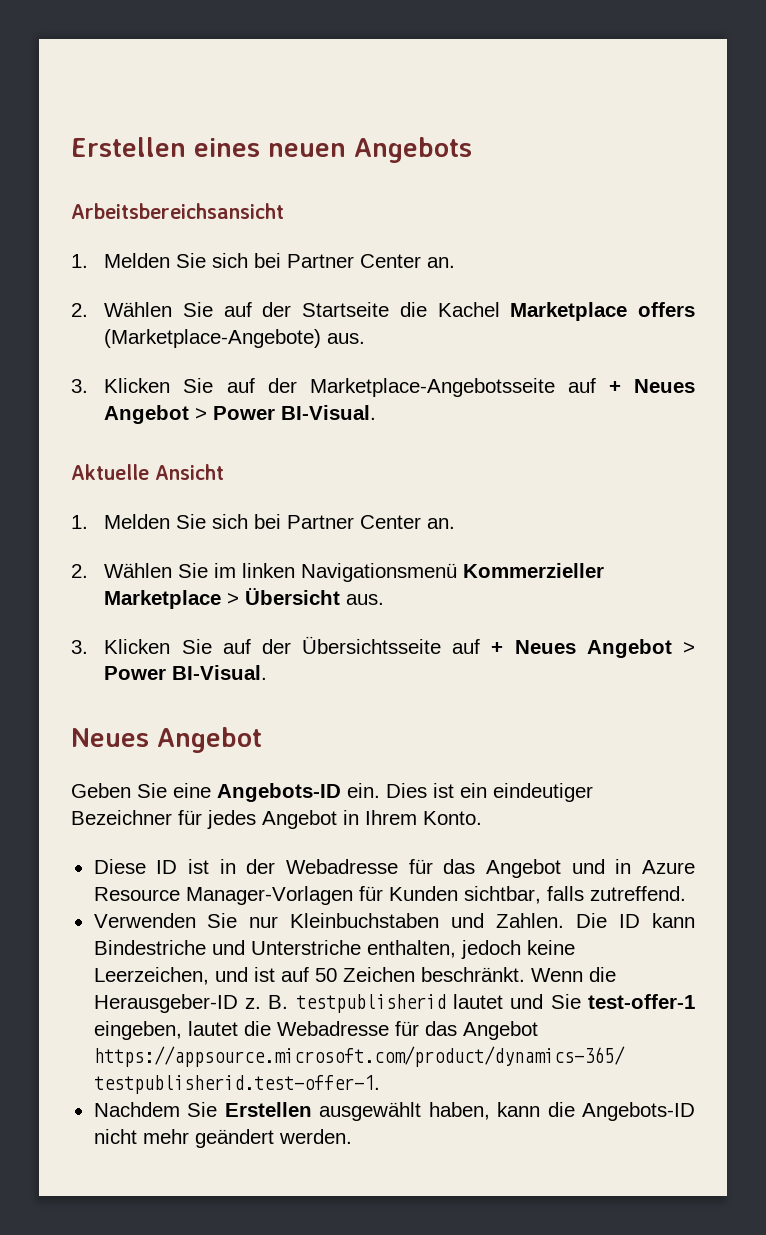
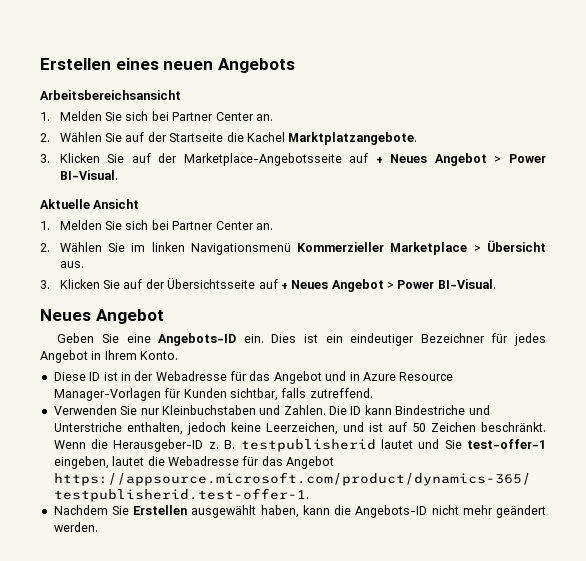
[510,302,695,321] [104,329,366,348] Marketplace offers (Marketplace-Angebote) aus. -> [288,132,418,145] Marktplatzangebote.

